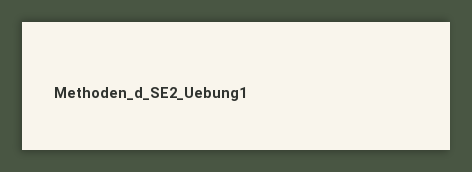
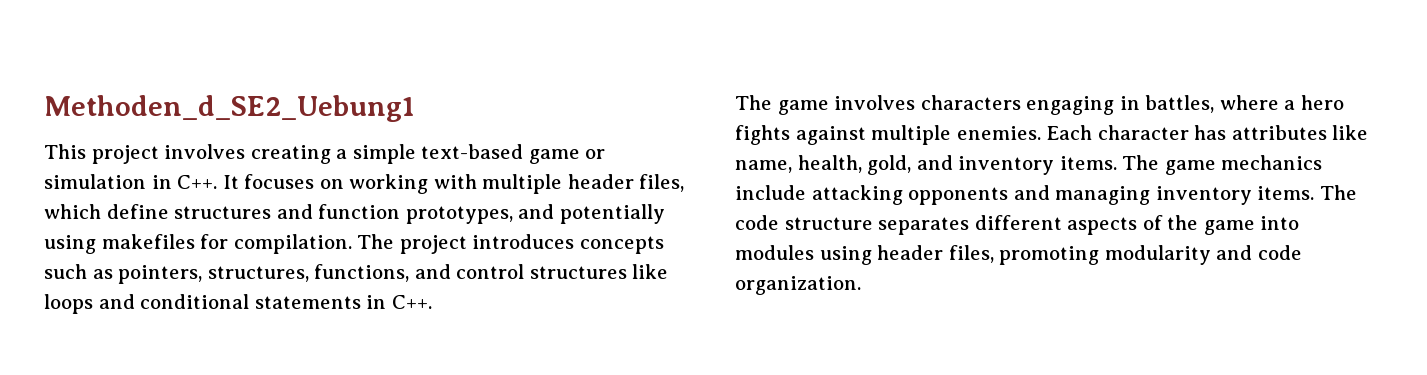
(247, 94) none -> [44,144,606,164] [44,174,685,194] [44,204,665,224] [44,234,664,254] [44,264,669,284] [44,294,432,314] [735,95,1344,115] [735,125,1369,145] [735,155,1323,175] [735,185,1357,205] [735,215,1300,235] [735,245,1302,265] [735,276,861,295] // This project involves creating a simple text-based game or simulation in C++. It focuses on working with multiple header files, which define structures and function prototypes, and potentially using makefiles for compilation. The project introduces concepts such as pointers, structures, functions, and control structures like loops and conditional statements in C++. // The game involves characters engaging in battles, where a hero fights against multiple enemies. Each character has attributes like name, health, gold, and inventory items. The game mechanics include attacking opponents and managing inventory items. The code structure separates different aspects of the game into modules using header files, promoting modularity and code organization.

